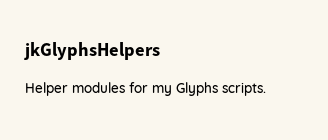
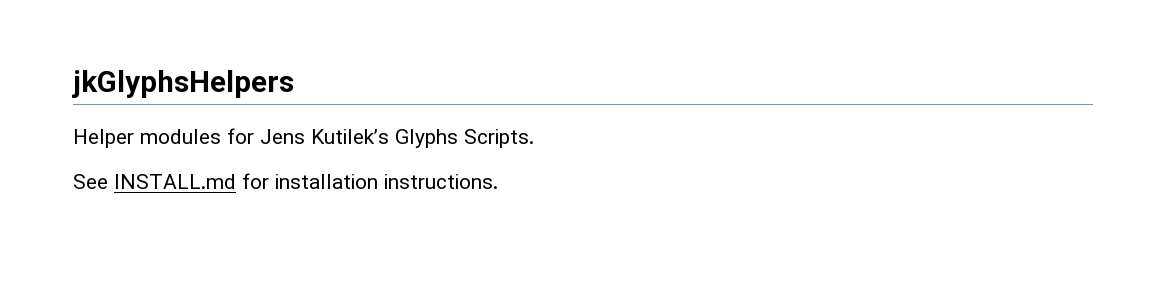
[152,82,266,96] my Glyphs scripts. -> [260,129,534,148] [73,173,498,189] Jens Kutilek’s Glyphs Scripts. // See INSTALL.md for installation instructions.

